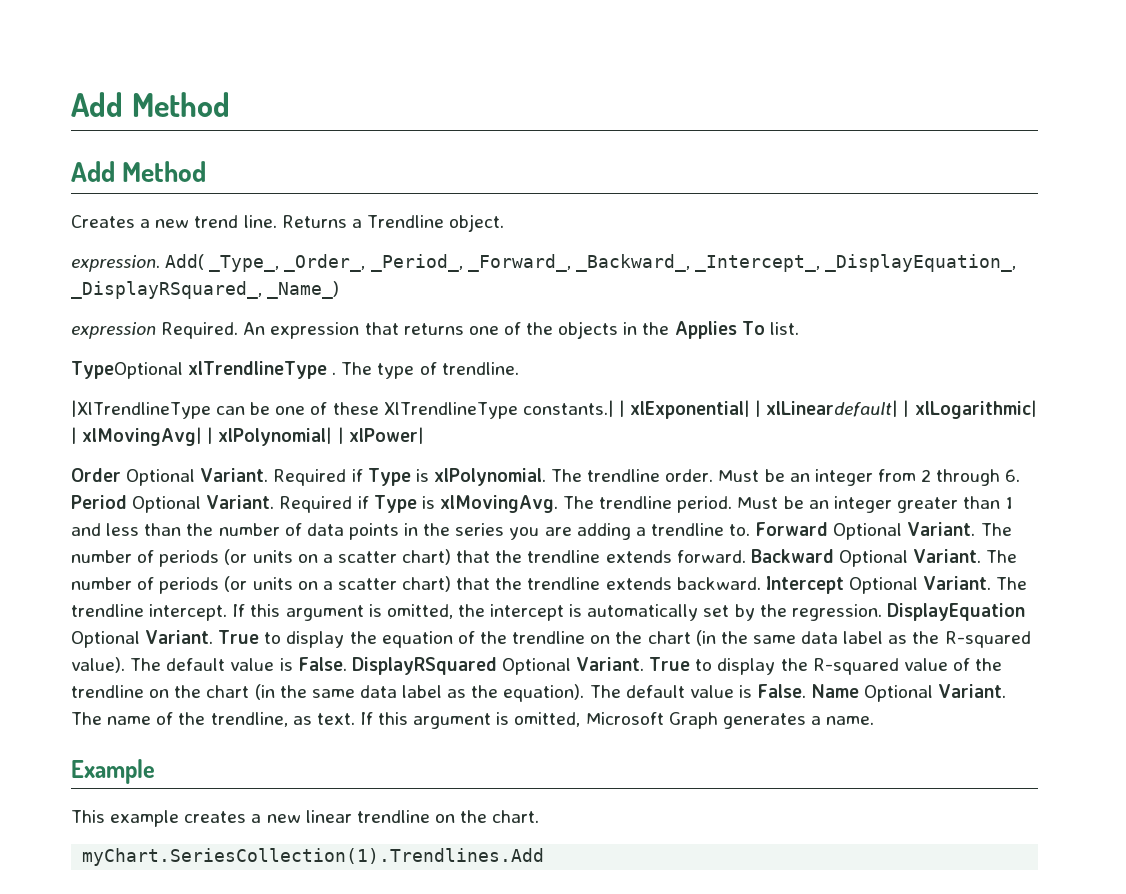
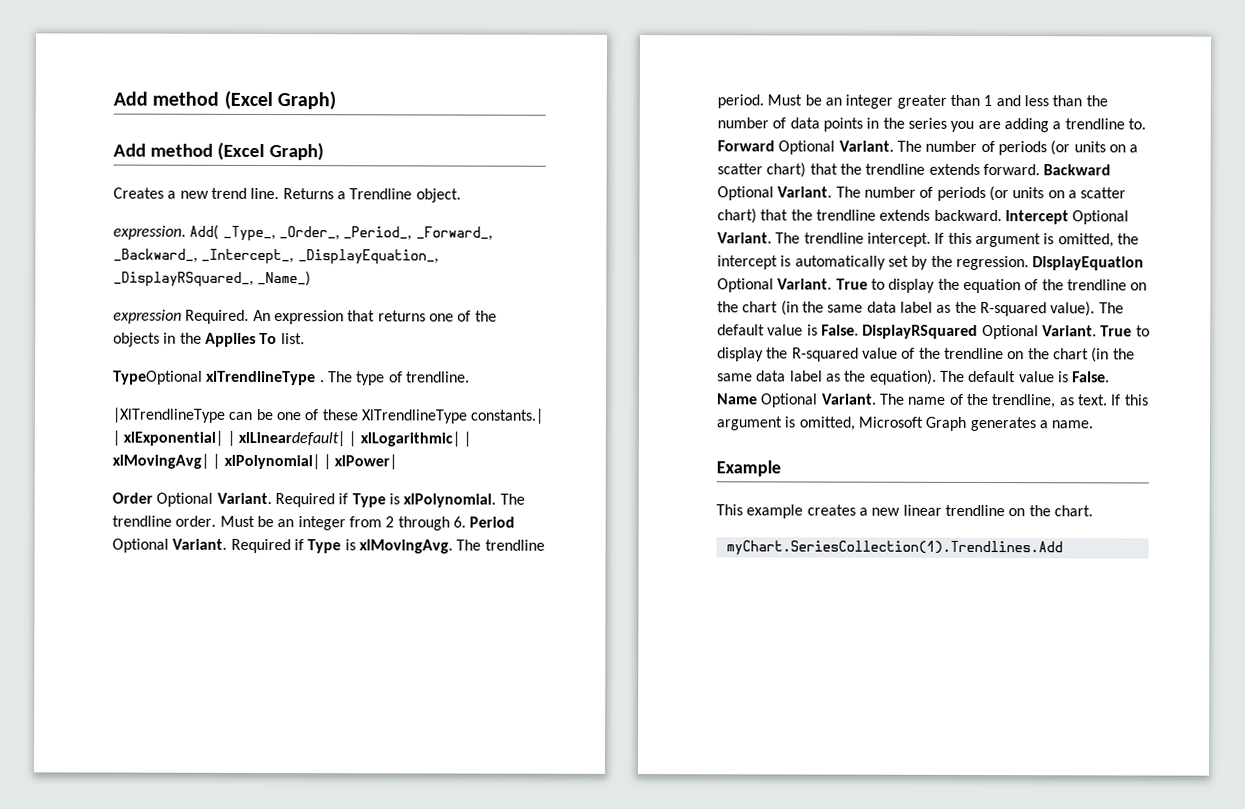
[71,92,230,117] [71,161,207,182] Add Method // Add Method -> [113,90,336,111] [113,141,324,161] Add method (Excel Graph) // Add method (Excel Graph)

